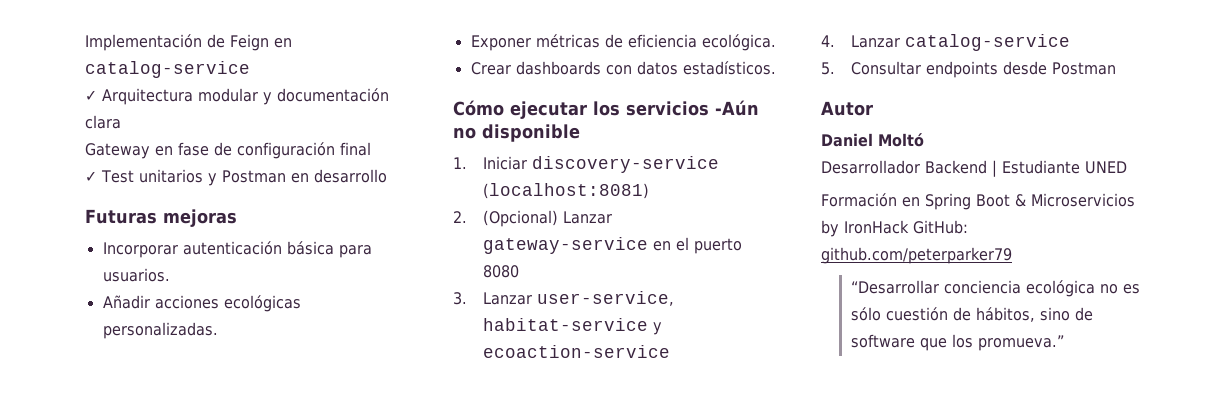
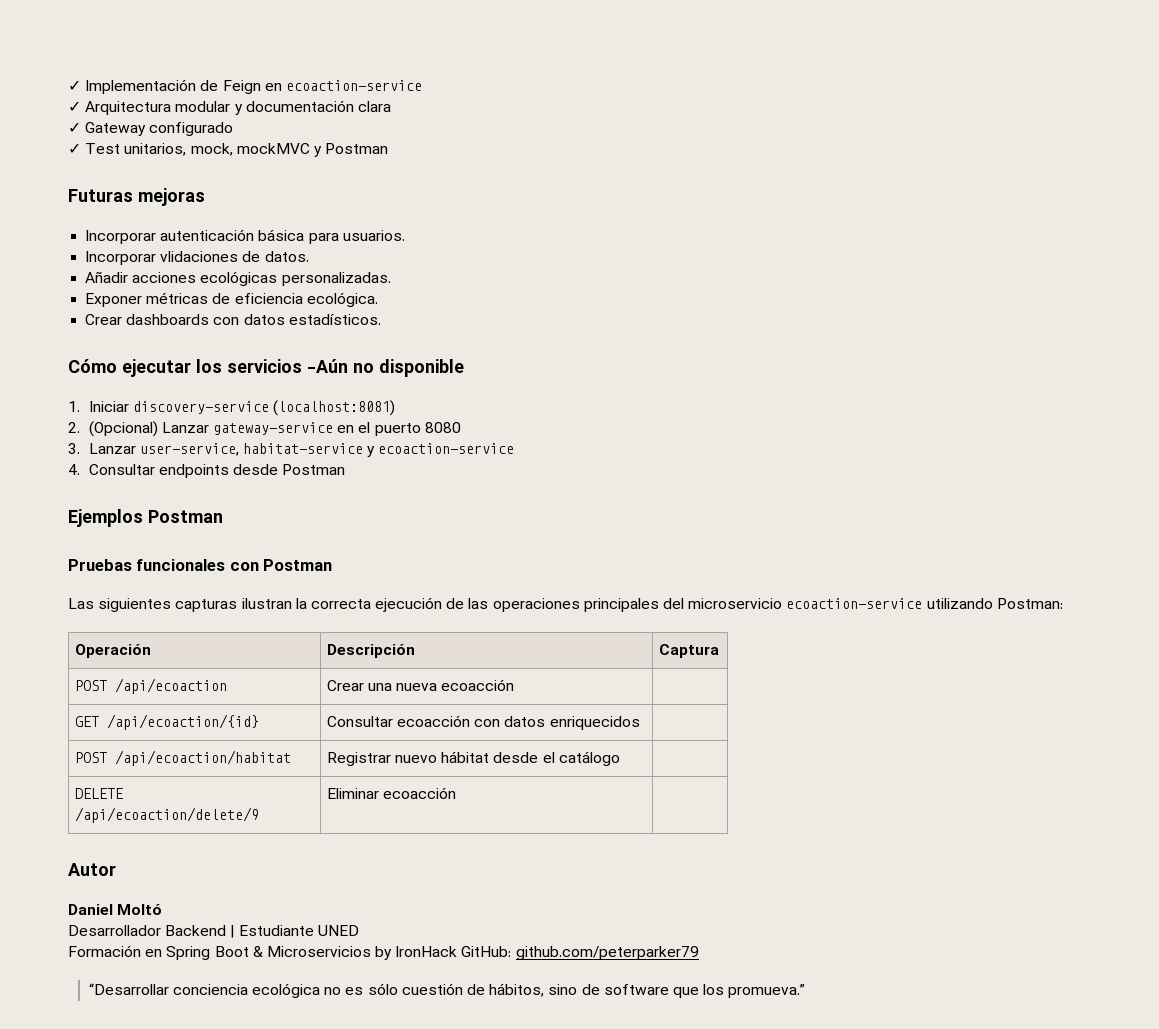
(85, 42) none -> [68,80,81,91] ✓
[85,61,250,78] catalog-service -> [285,80,422,91] ecoaction-service
[85,142,371,159] Gateway en fase de configuración final -> [68,122,234,136] ✓ Gateway configurado
[138,169,203,183] unitarios -> [124,143,310,156] unitarios, mock, mockMVC
[290,169,387,183] en desarrollo -> (389, 148) none
(170, 275) none -> [85,251,309,265] // Incorporar vlidaciones de datos.
[850,34,1070,51] [821,62,835,75] Lanzar catalog-service // 5. -> (80, 469) none
(1116, 68) none -> [68,509,223,527] [68,559,333,571] [68,597,1063,612] [74,644,151,658] [326,644,415,658] [658,644,719,658] [74,678,227,694] [326,679,515,691] [74,714,259,730] [326,715,640,730] [74,750,291,766] [326,751,620,766] [74,788,123,799] [74,807,259,823] [326,787,457,799] // Ejemplos Postman // Pruebas funcionales con Postman // Las siguientes capturas ilustran la correcta ejecución de las operaciones principales del microservicio ecoaction-service utilizando Postman: // Operación | Descripción | Captura // POST /api/ecoaction | Crear una nueva ecoacción | // GET /api/ecoaction/{id} | Consultar ecoacción con datos enriquecidos | // POST /api/ecoaction/habitat | Registrar nuevo hábitat desde el catálogo | // DELETE /api/ecoaction/delete/9 | Eliminar ecoacción |

